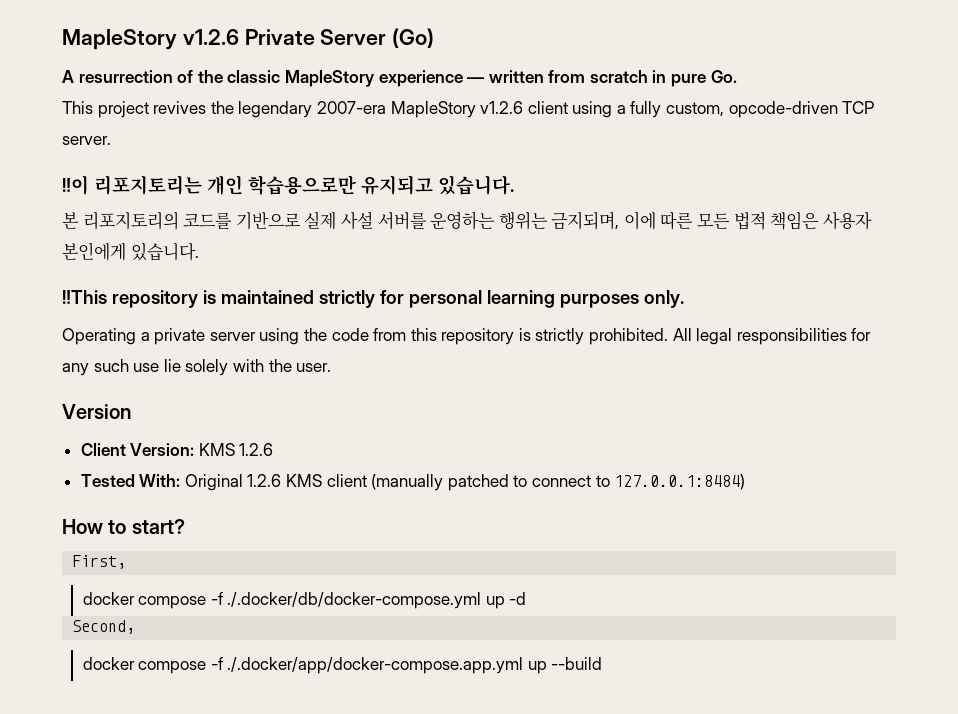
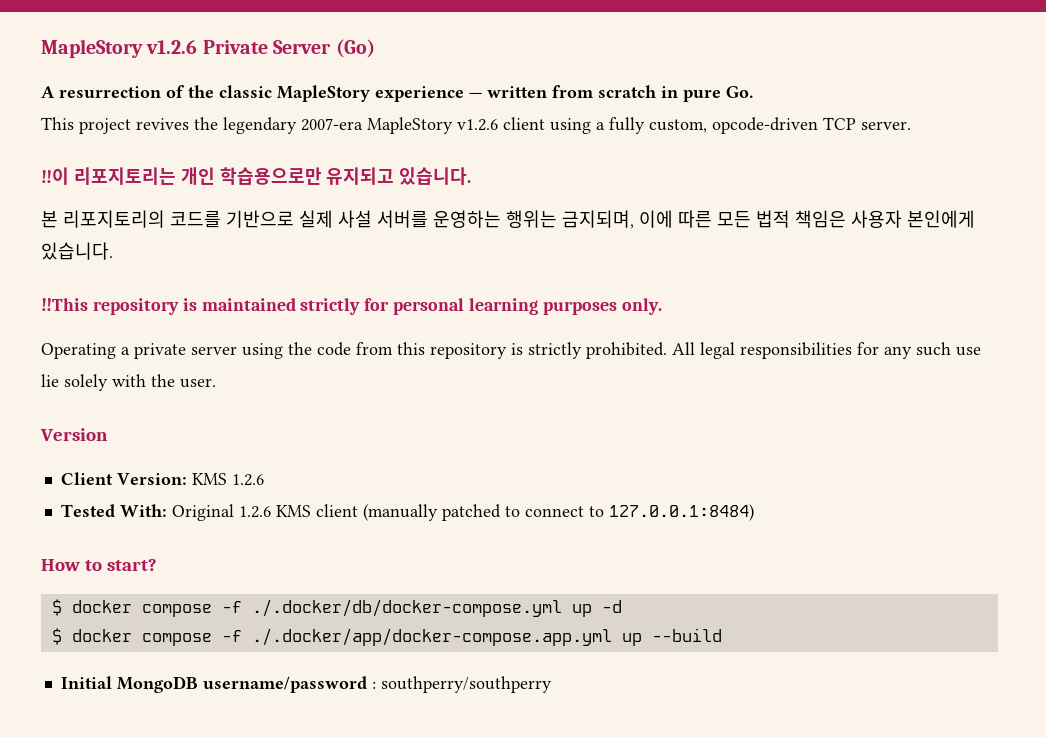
[72,555,127,569] First, // -> [51,599,62,616] $
[72,620,136,634] Second, // -> [51,628,62,645] $
(603, 663) none -> [60,676,552,693] // Initial MongoDB username/password : southperry/southperry

